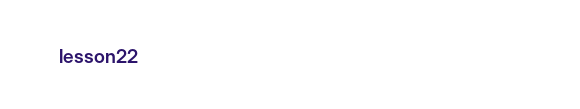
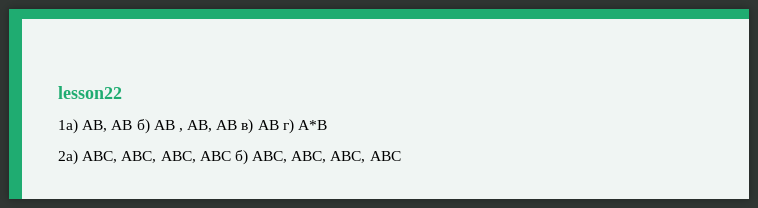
(138, 56) none -> [58,119,328,134] [58,150,401,165] // 1а) АВ, АВ б) АВ , АВ, АВ в) АВ г) А*В // 2а) АВС, АВС, АВС, АВС б) АВС, АВС, АВС, АВС

